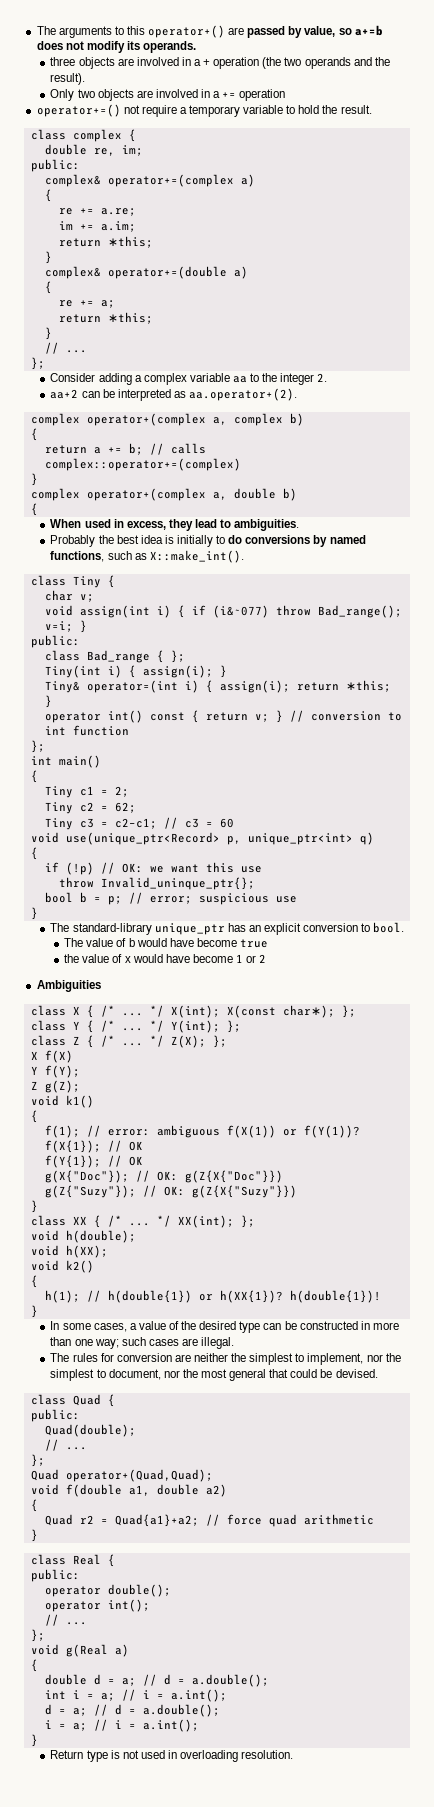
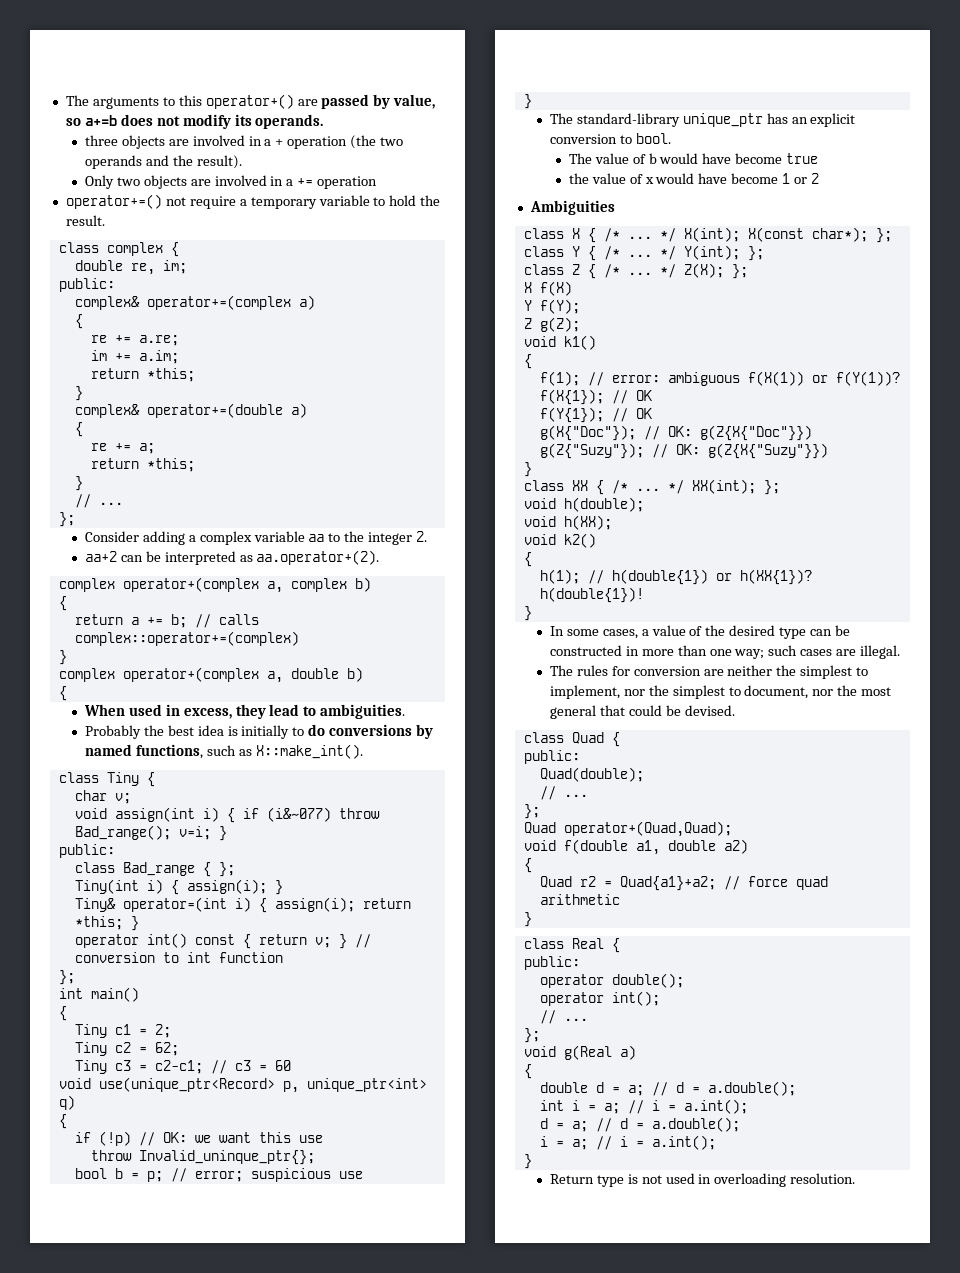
[107,236,153,248] ∗this; -> [146,368,195,382] *this;
[107,312,153,324] ∗this; -> [146,458,195,472] *this;
[345,680,391,692] ∗this; -> [74,916,123,930] *this;
[282,1005,335,1018] char∗); -> [811,227,868,242] char*);

